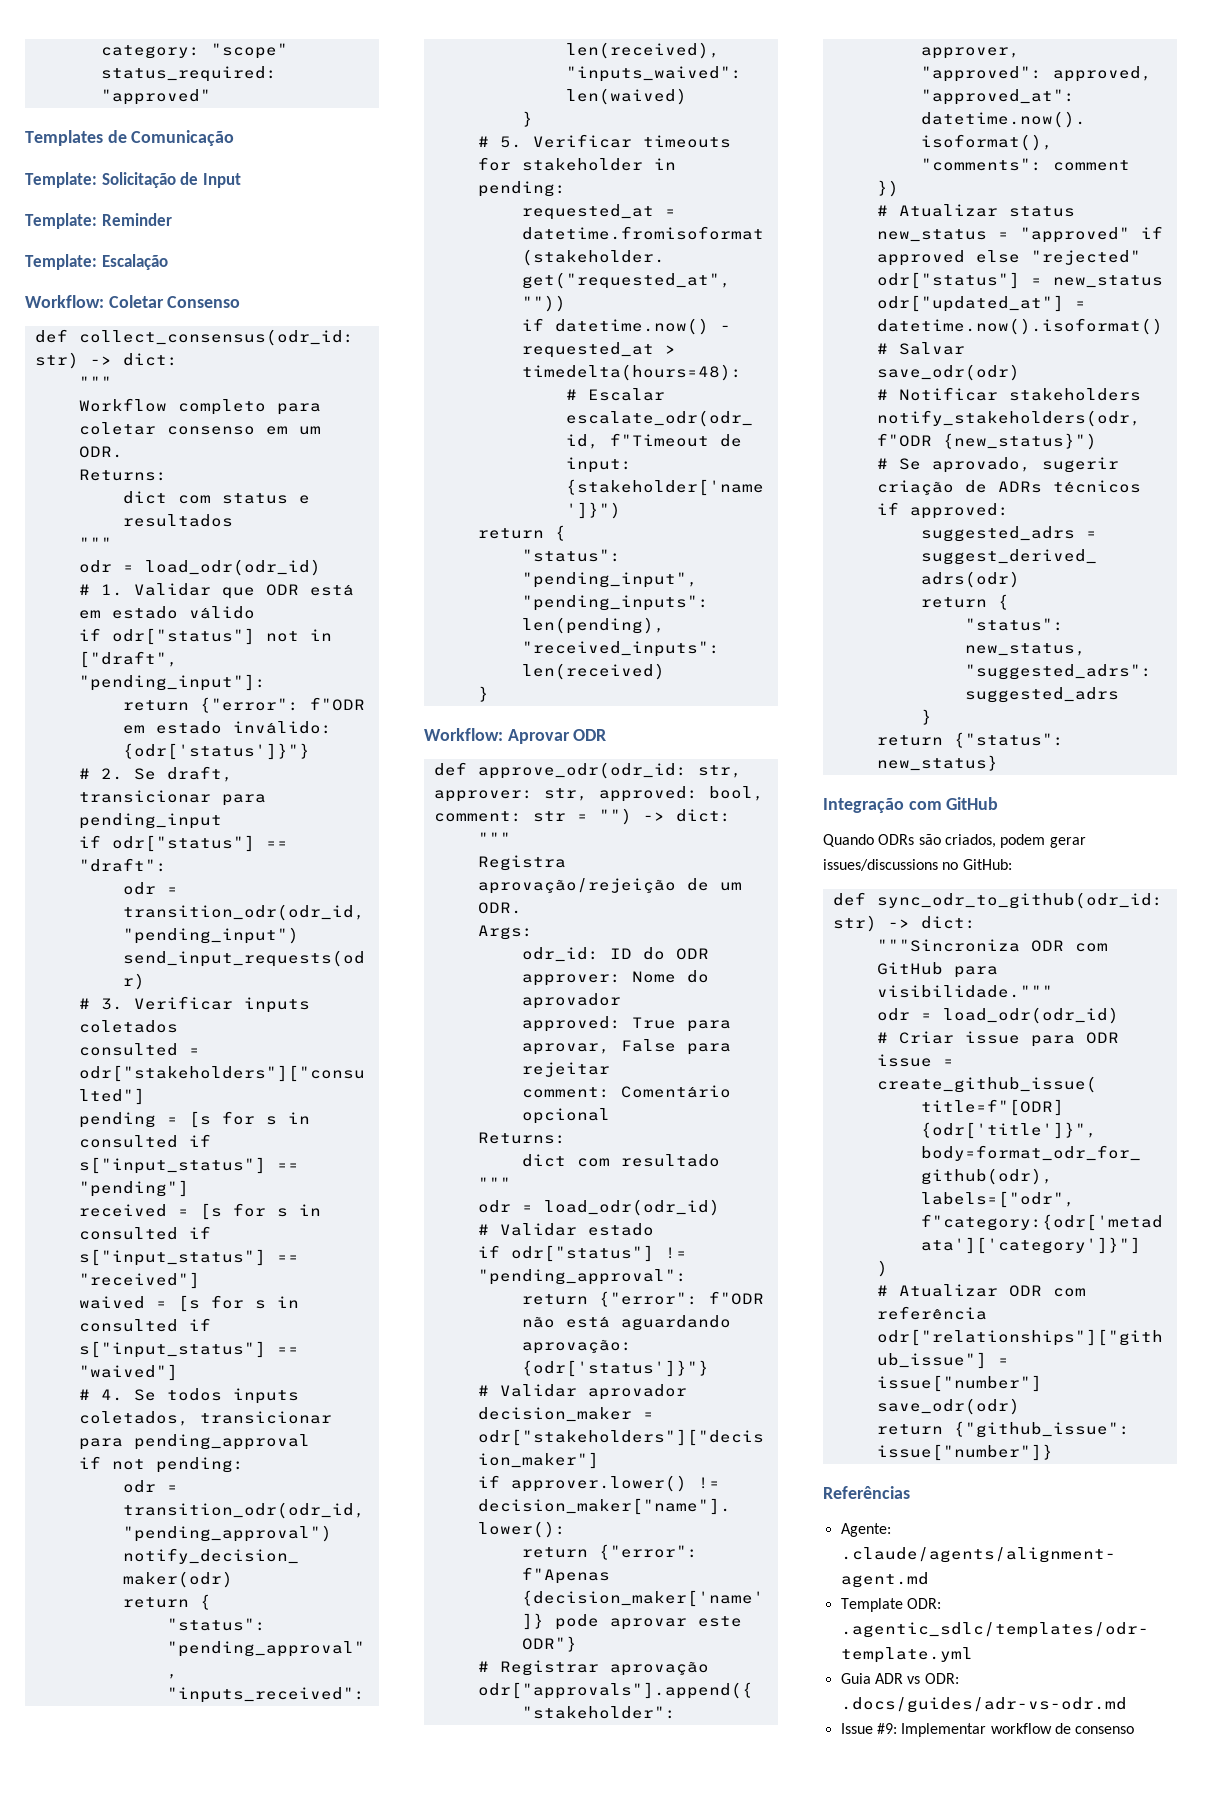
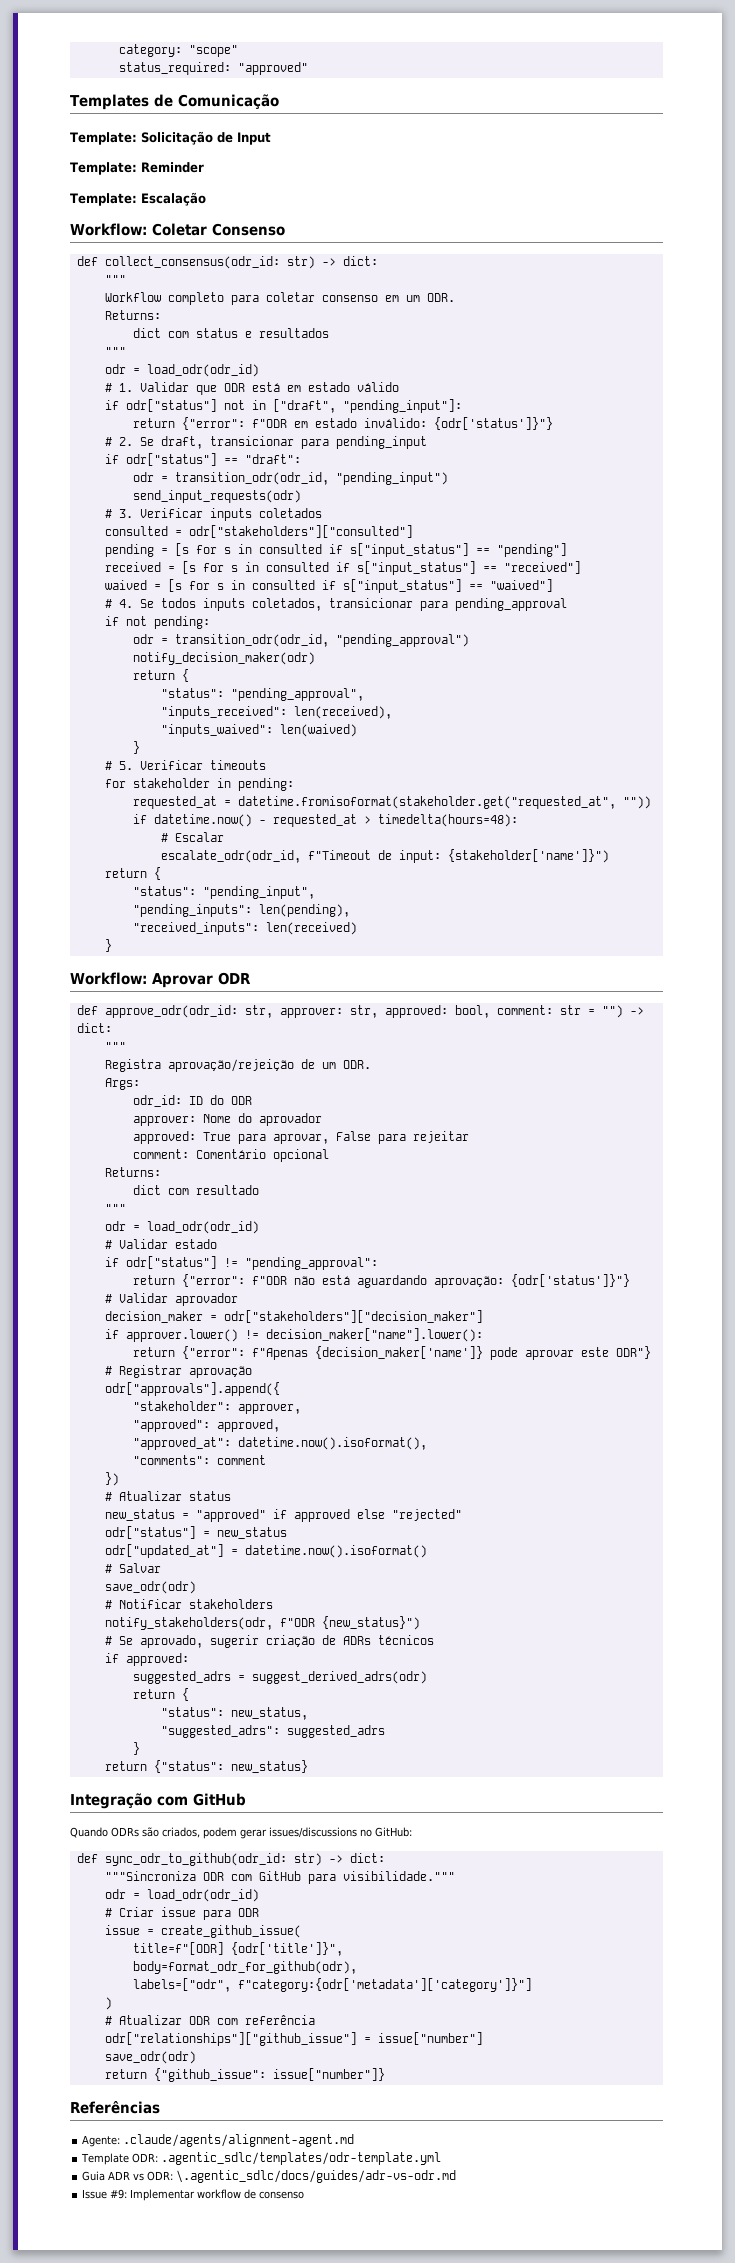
[840,1697,1127,1713] .docs/guides/adr-vs-odr.md -> [176,2170,457,2183] \.agentic_sdlc/docs/guides/adr-vs-odr.md

